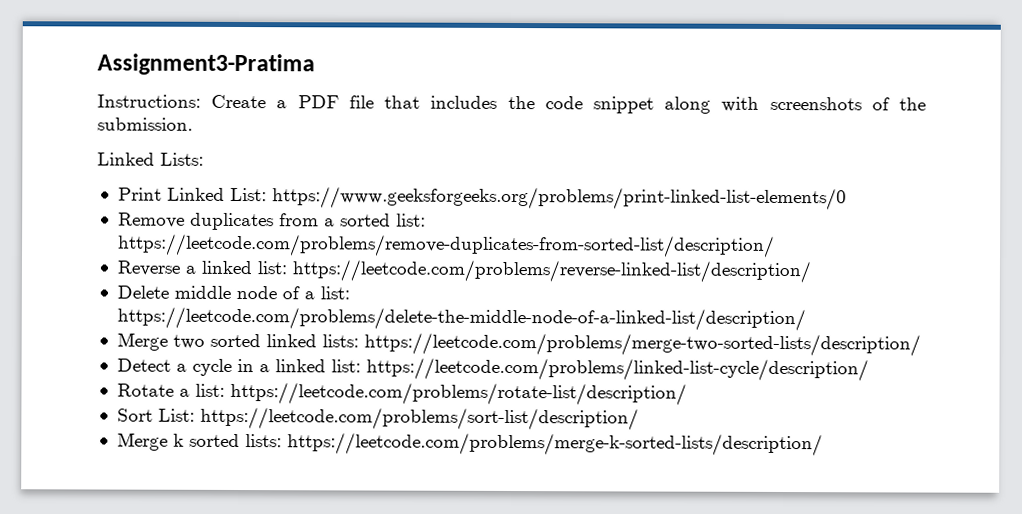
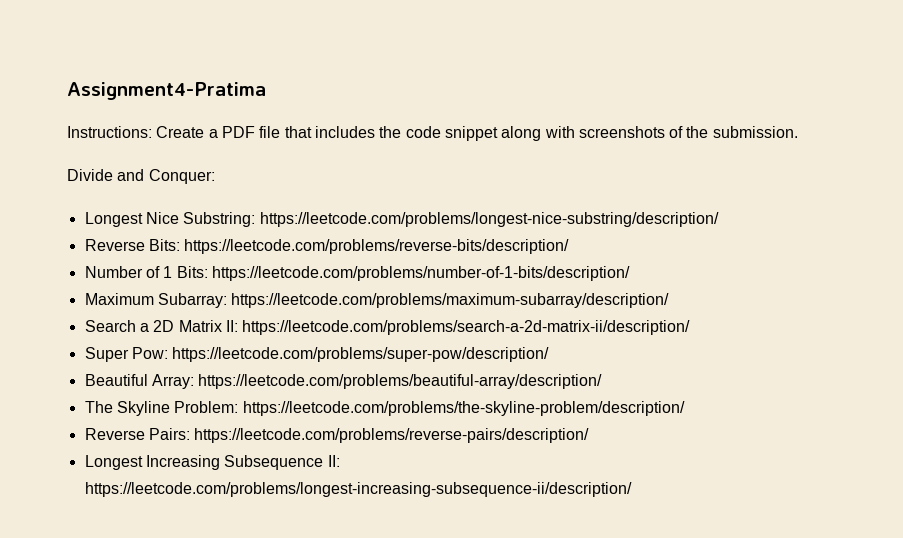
[97,53,315,76] Assignment3-Pratima -> [67,82,266,100] Assignment4-Pratima
[97,152,204,166] [117,186,847,211] [117,212,426,231] [117,233,775,258] [116,259,811,284] [116,285,350,300] [116,306,806,332] [116,332,921,357] [116,357,869,382] [116,381,687,406] [116,406,639,431] [116,432,823,457] Linked Lists: // Print Linked List: https://www.geeksforgeeks.org/problems/print-linked-list-elements/0 // Remove duplicates from a sorted list: https://leetcode.com/problems/remove-duplicates-from-sorted-list/description/ // Reverse a linked list: https://leetcode.com/problems/reverse-linked-list/description/ // Delete middle node of a list: https://leetcode.com/problems/delete-the-middle-node-of-a-linked-list/description/ // Merge two sorted linked lists: https://leetcode.com/problems/merge-two-sorted-lists/description/ // Detect a cycle in a linked list: https://leetcode.com/problems/linked-list-cycle/description/ // Rotate a list: https://leetcode.com/problems/rotate-list/description/ // Sort List: https://leetcode.com/problems/sort-list/description/ // Merge k sorted lists: https://leetcode.com/problems/merge-k-sorted-lists/description/ -> [67,169,215,184] [84,212,719,227] [84,239,570,254] [84,266,630,281] [84,293,670,308] [84,320,691,335] [84,347,550,362] [84,374,603,389] [84,401,685,416] [84,428,590,443] [84,455,340,470] [84,482,632,497] Divide and Conquer: // Longest Nice Substring: https://leetcode.com/problems/longest-nice-substring/description/ // Reverse Bits: https://leetcode.com/problems/reverse-bits/description/ // Number of 1 Bits: https://leetcode.com/problems/number-of-1-bits/description/ // Maximum Subarray: https://leetcode.com/problems/maximum-subarray/description/ // Search a 2D Matrix II: https://leetcode.com/problems/search-a-2d-matrix-ii/description/ // Super Pow: https://leetcode.com/problems/super-pow/description/ // Beautiful Array: https://leetcode.com/problems/beautiful-array/description/ // The Skyline Problem: https://leetcode.com/problems/the-skyline-problem/description/ // Reverse Pairs: https://leetcode.com/problems/reverse-pairs/description/ // Longest Increasing Subsequence II: https://leetcode.com/problems/longest-increasing-subsequence-ii/description/

